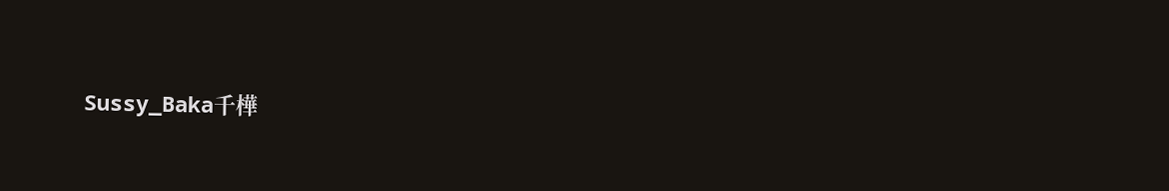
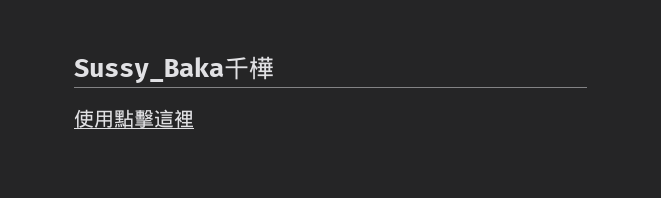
(258, 105) none -> [74,109,194,128] // 使用點擊這裡

